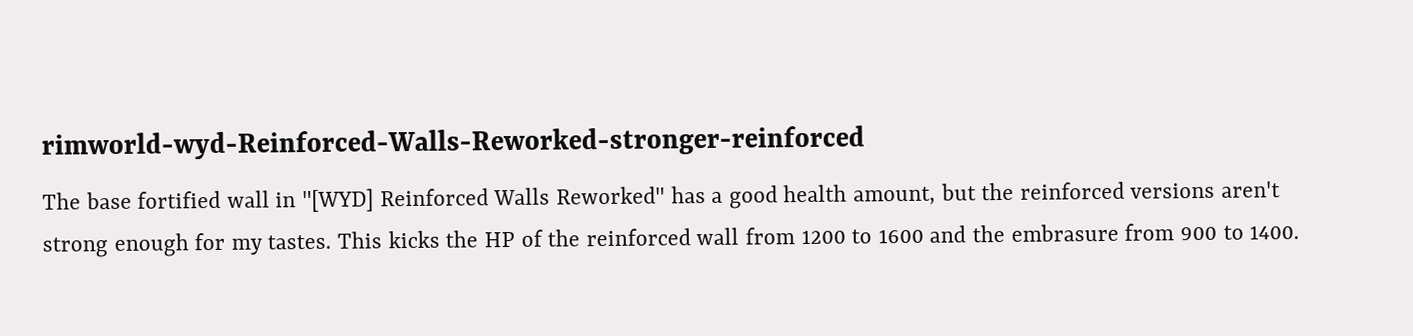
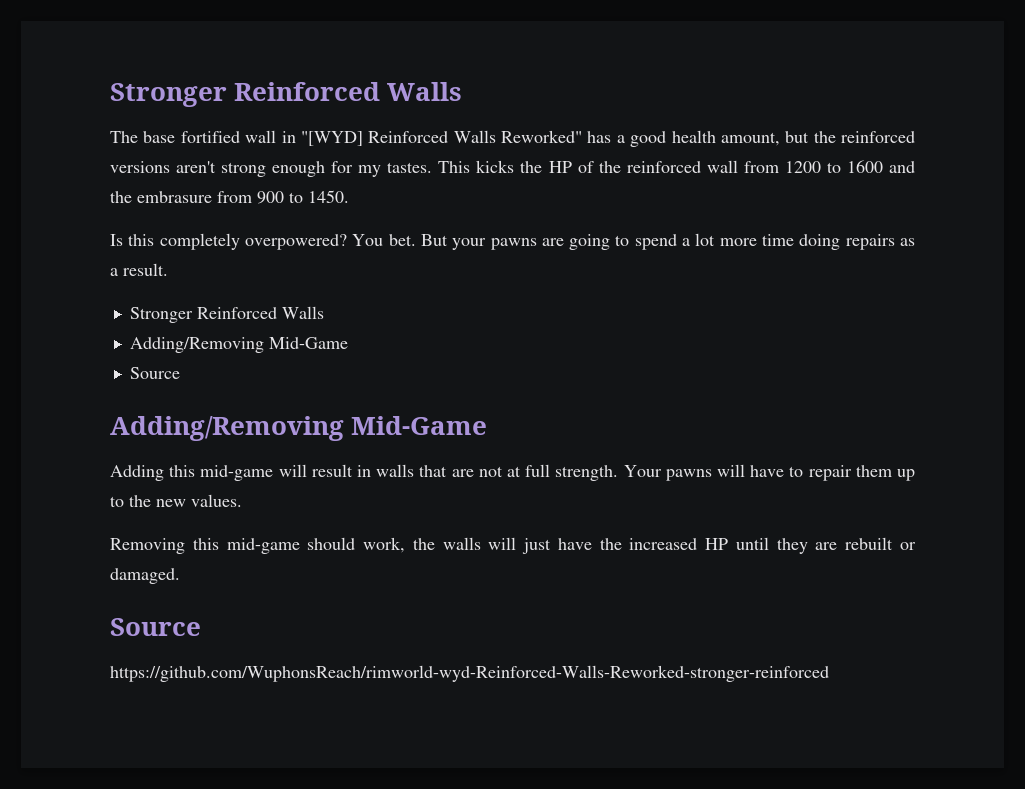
[41,125,865,161] rimworld-wyd-Reinforced-Walls-Reworked-stronger-reinforced -> [110,82,463,107] Stronger Reinforced Walls
[1249,224,1300,240] 1400. -> [308,190,349,203] [110,233,915,250] [110,263,168,276] [129,306,324,323] [129,337,348,353] [129,367,180,379] [110,416,488,441] [110,464,916,481] [110,494,242,507] [110,537,916,554] [110,568,180,584] [110,618,201,636] [110,665,829,682] 1450. // Is this completely overpowered? You bet. But your pawns are going to spend a lot more time doing repairs as a result. // Stronger Reinforced Walls // Adding/Removing Mid-Game // Source // Adding/Removing Mid-Game // Adding this mid-game will result in walls that are not at full strength. Your pawns will have to repair them up to the new values. // Removing this mid-game should work, the walls will just have the increased HP until they are rebuilt or damaged. // Source // https://github.com/WuphonsReach/rimworld-wyd-Reinforced-Walls-Reworked-stronger-reinforced

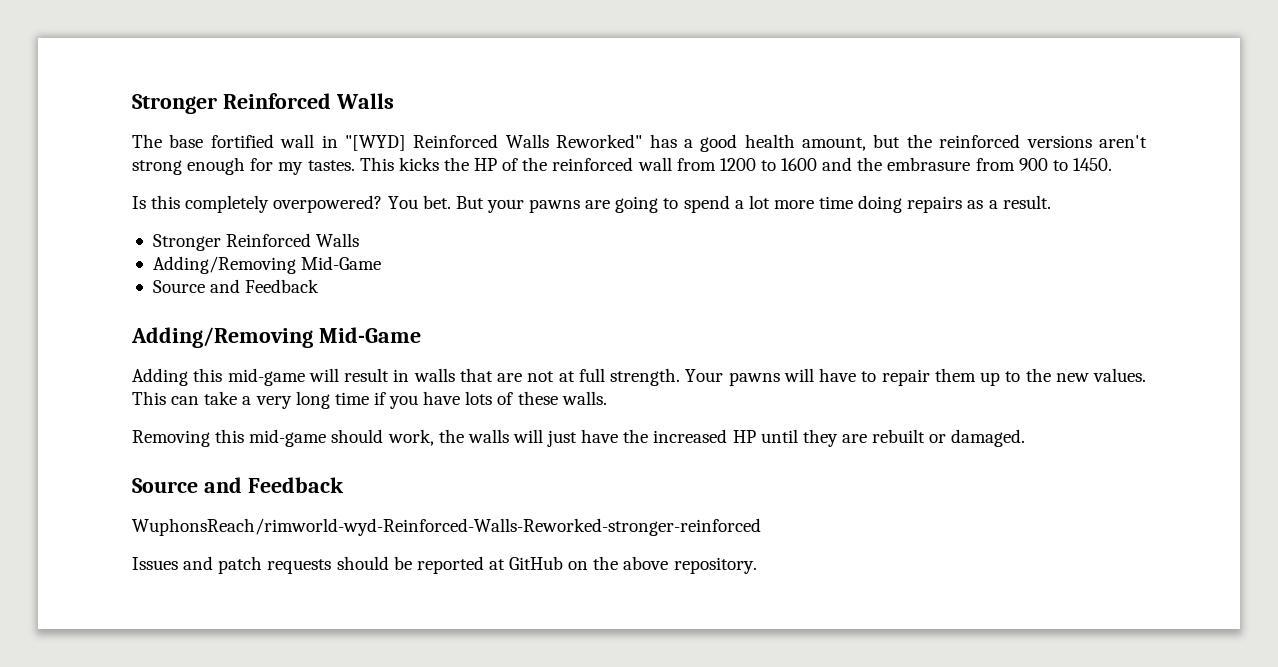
(180, 373) none -> [210,279,320,293] and Feedback
(242, 500) none -> [132,391,607,409] This can take a very long time if you have lots of these walls.
[110,665,829,682] // https://github.com/WuphonsReach/rimworld-wyd-Reinforced-Walls-Reworked-stronger-reinforced -> [203,477,344,493] [132,518,761,536] [132,556,757,574] and Feedback // WuphonsReach/rimworld-wyd-Reinforced-Walls-Reworked-stronger-reinforced // Issues and patch requests should be reported at GitHub on the above repository.

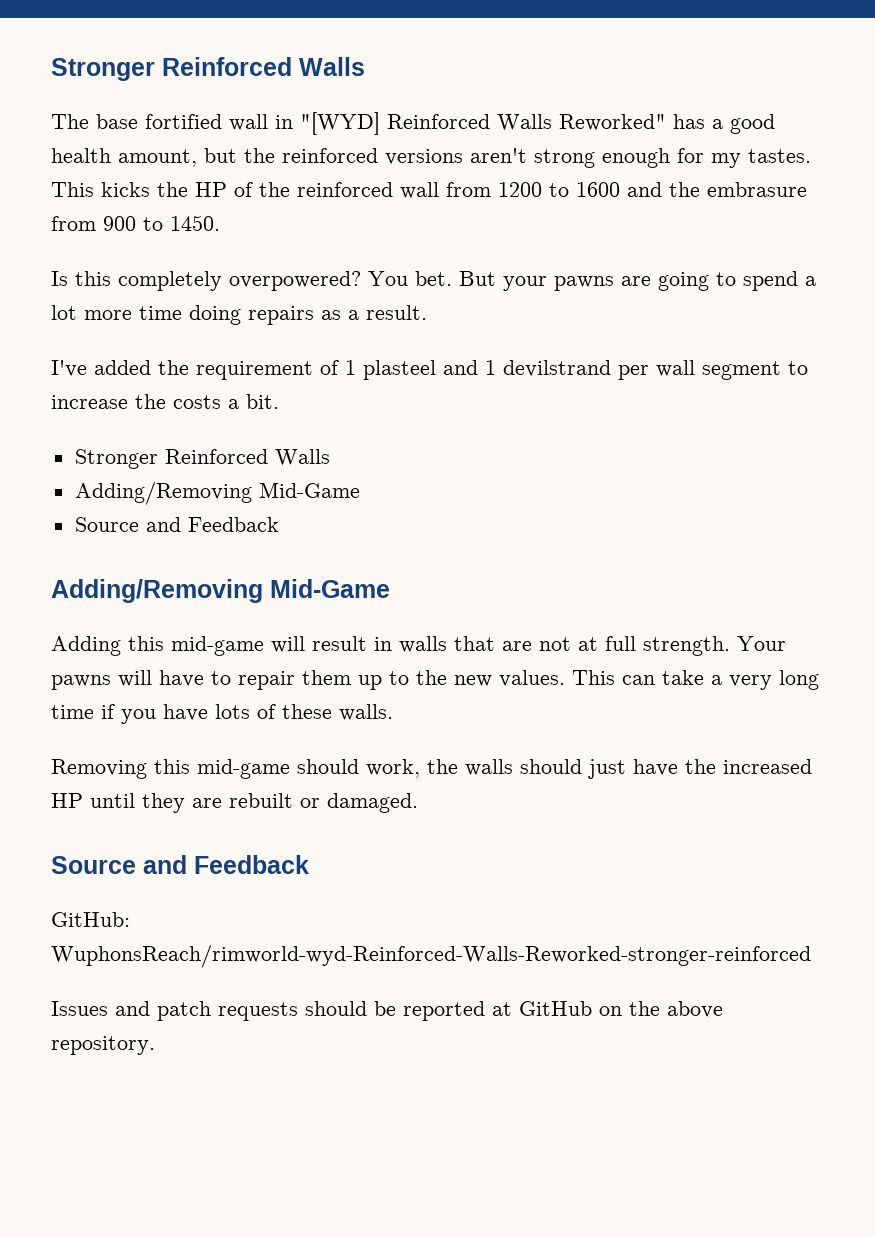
(1051, 202) none -> [51,360,808,380] [51,394,279,409] // I've added the requirement of 1 plasteel and 1 devilstrand per wall segment to increase the costs a bit.
[512,429,543,443] will -> [520,759,582,774] should
(344, 485) none -> [51,912,130,927] GitHub:

